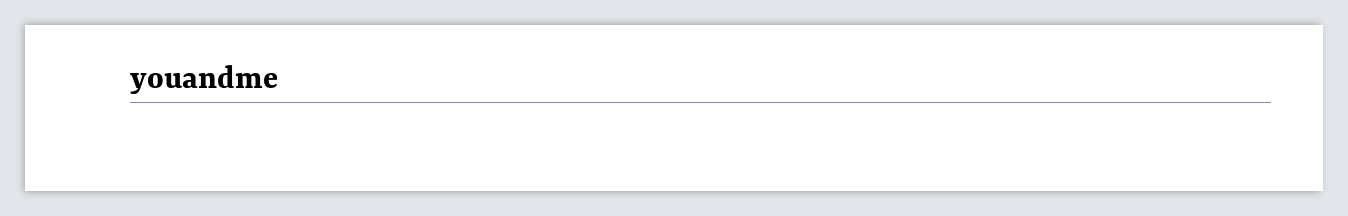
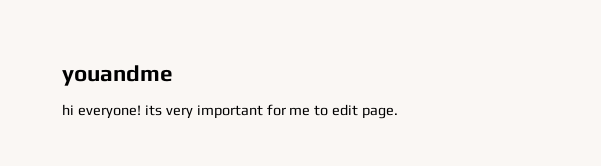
(278, 79) none -> [62,104,399,119] // hi everyone! its very important for me to edit page.

